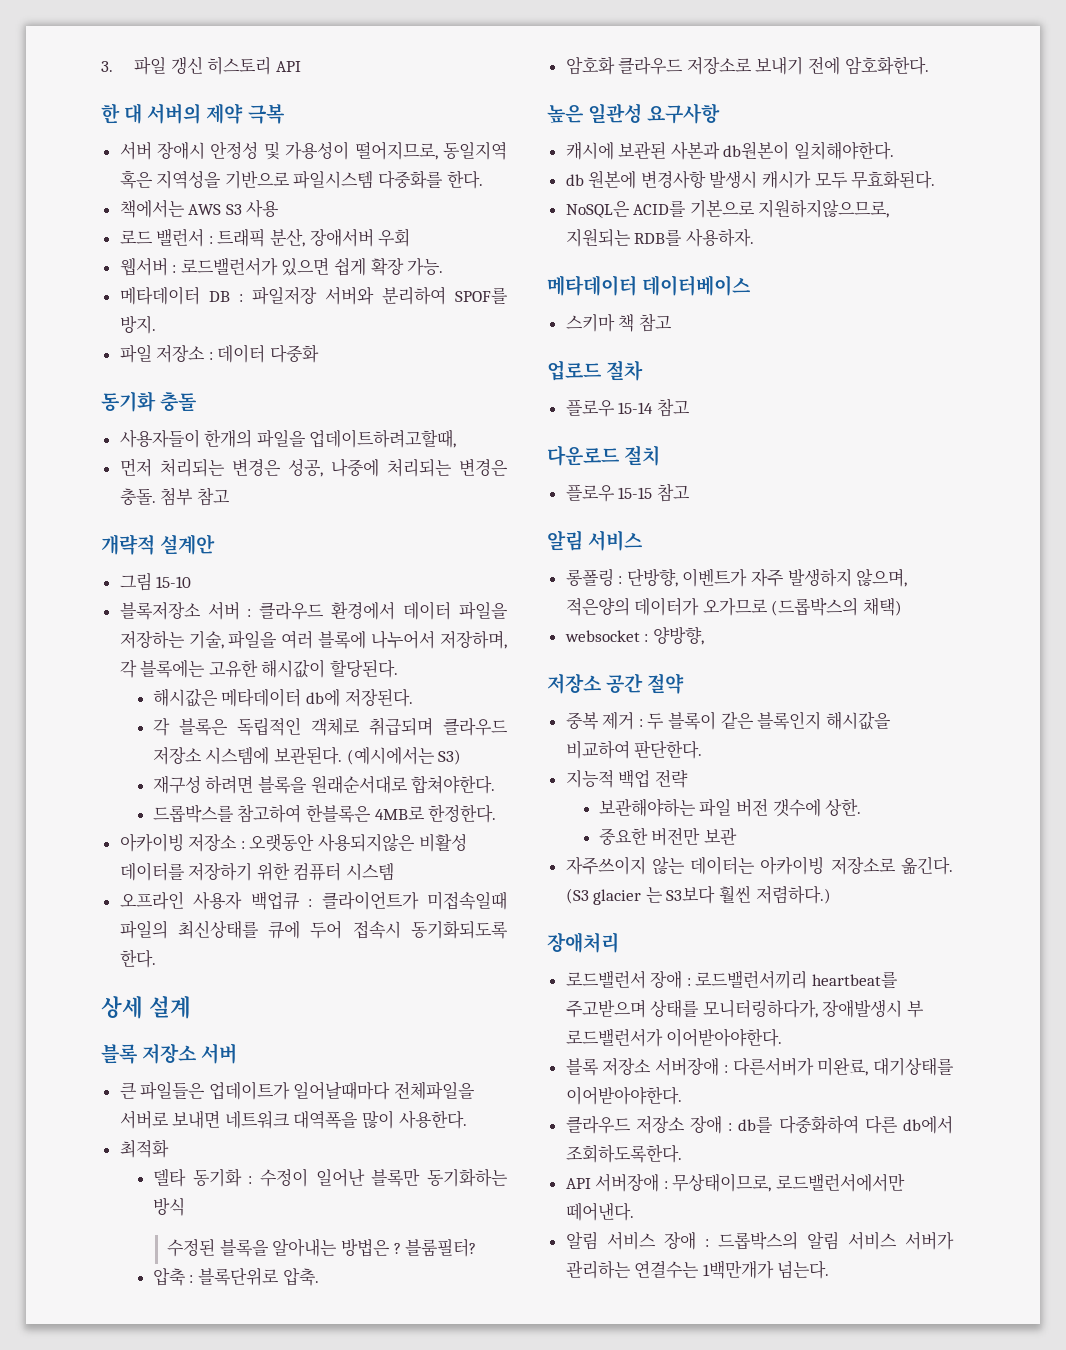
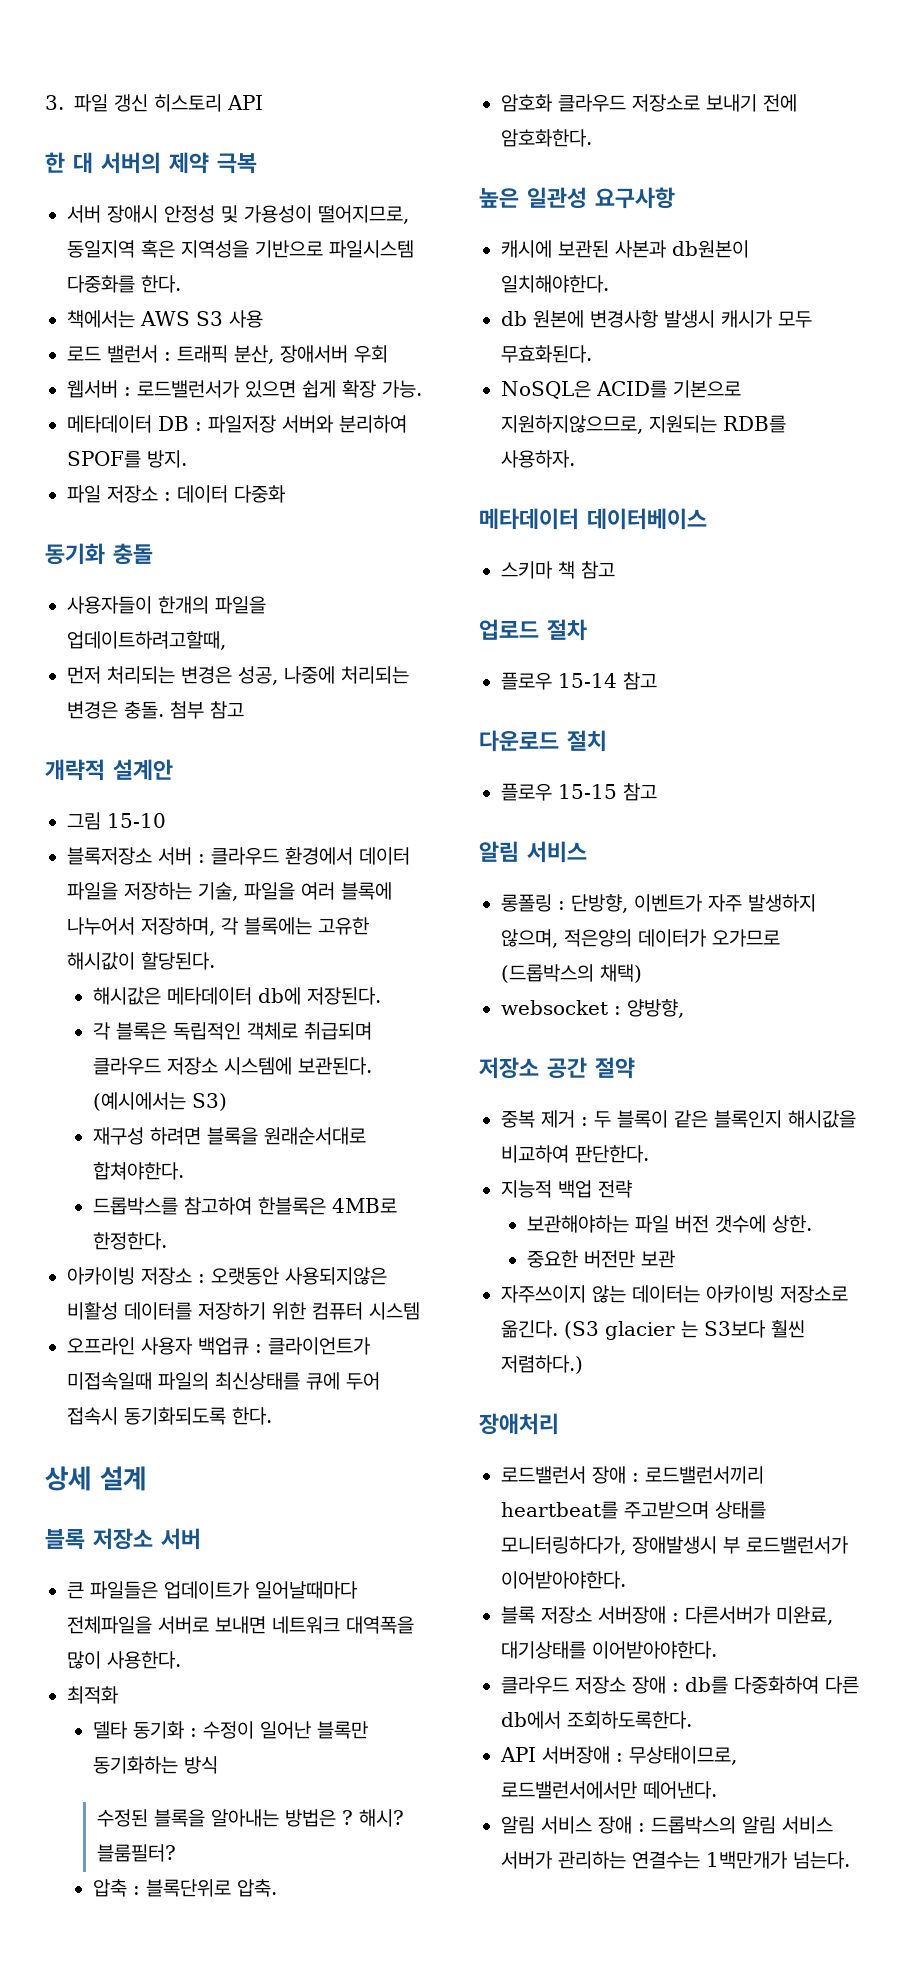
(401, 1248) none -> [359,1809,405,1827] 해시?

